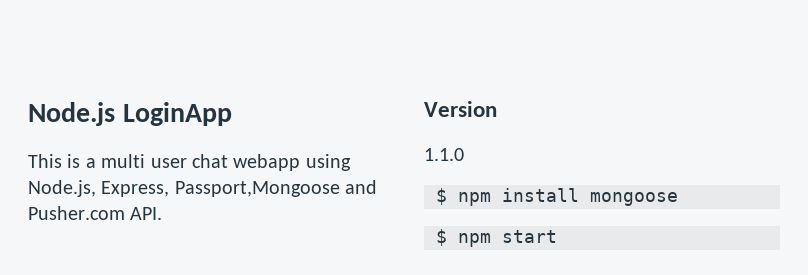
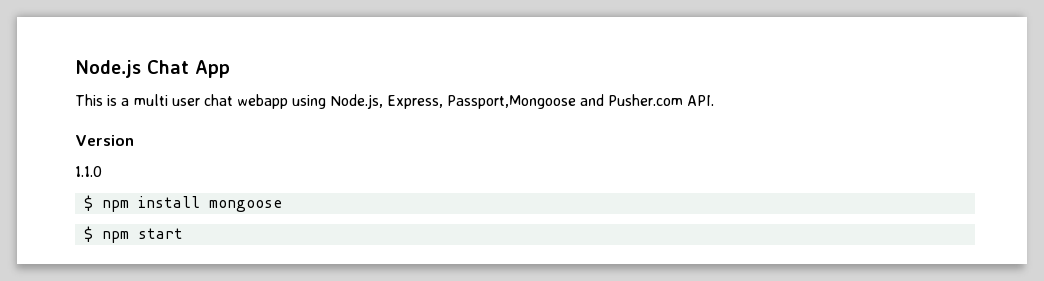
[122,102,232,126] LoginApp -> [147,60,230,78] Chat App

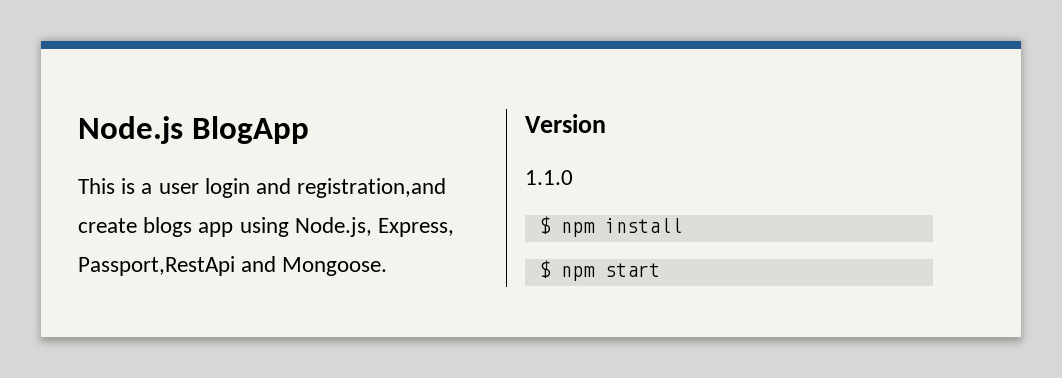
[147,60,230,78] Chat App -> [191,116,309,144] BlogApp
[133,94,715,109] multi user chat webapp using Node.js, Express, Passport,Mongoose and Pusher.com API. -> [158,178,447,198] [78,217,455,237] [78,256,388,276] user login and registration,and create blogs app using Node.js, Express, Passport,RestApi and Mongoose.
[209,200,283,212] mongoose -> (682, 225) none

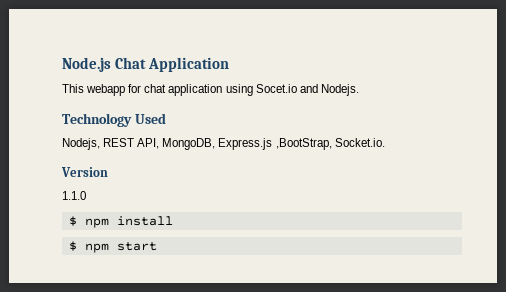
[191,116,309,144] BlogApp -> [114,57,229,72] Chat Application
[121,178,447,198] [78,217,455,237] [78,256,388,276] is a user login and registration,and create blogs app using Node.js, Express, Passport,RestApi and Mongoose. -> [86,84,359,96] [62,113,166,127] [62,138,385,150] webapp for chat application using Socet.io and Nodejs. // Technology Used // Nodejs, REST API, MongoDB, Express.js ,BootStrap, Socket.io.

